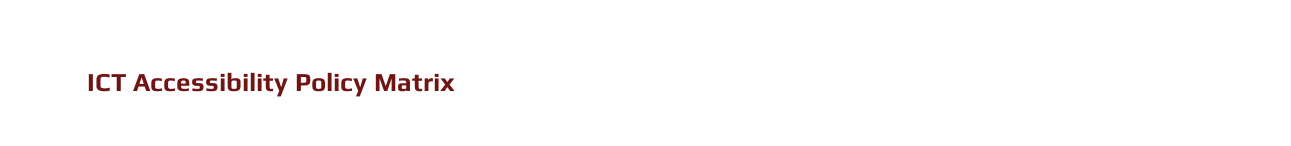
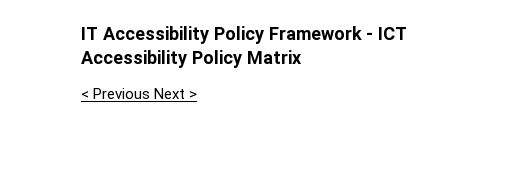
(87, 82) none -> [81,26,374,44] IT Accessibility Policy Framework -
(456, 82) none -> [81,88,198,99] // < Previous Next >

